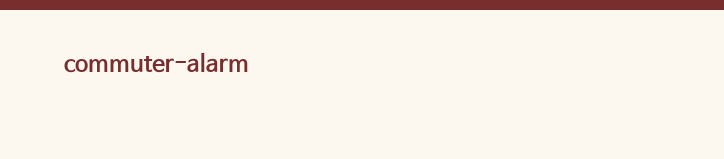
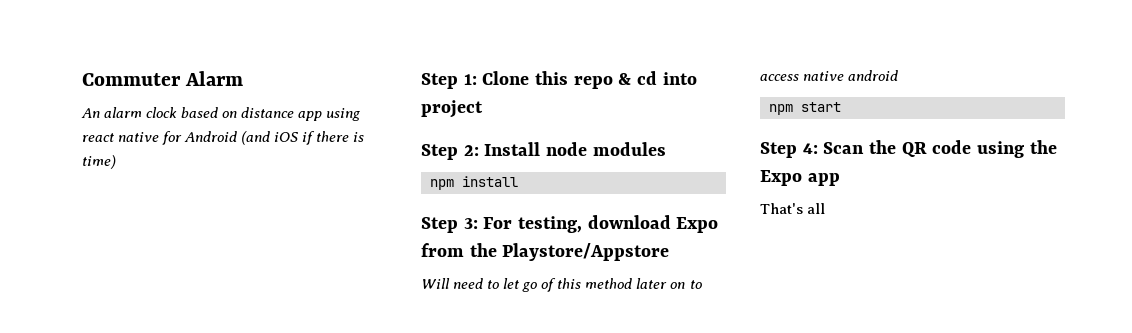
[64,52,249,73] commuter-alarm -> [82,71,244,86] [81,107,361,121] [82,131,365,145] [82,155,116,169] [421,71,697,89] [421,100,483,118] [421,142,666,160] [430,176,518,190] [421,215,719,233] [421,243,670,261] [421,278,702,292] [760,70,899,81] [769,102,841,115] [760,140,1057,158] [760,170,840,186] [760,203,826,214] Commuter Alarm // An alarm clock based on distance app using react native for Android (and iOS if there is time) // Step 1: Clone this repo & cd into project // Step 2: Install node modules // npm install // Step 3: For testing, download Expo from the Playstore/Appstore // Will need to let go of this method later on to access native android // npm start // Step 4: Scan the QR code using the Expo app // That's all

